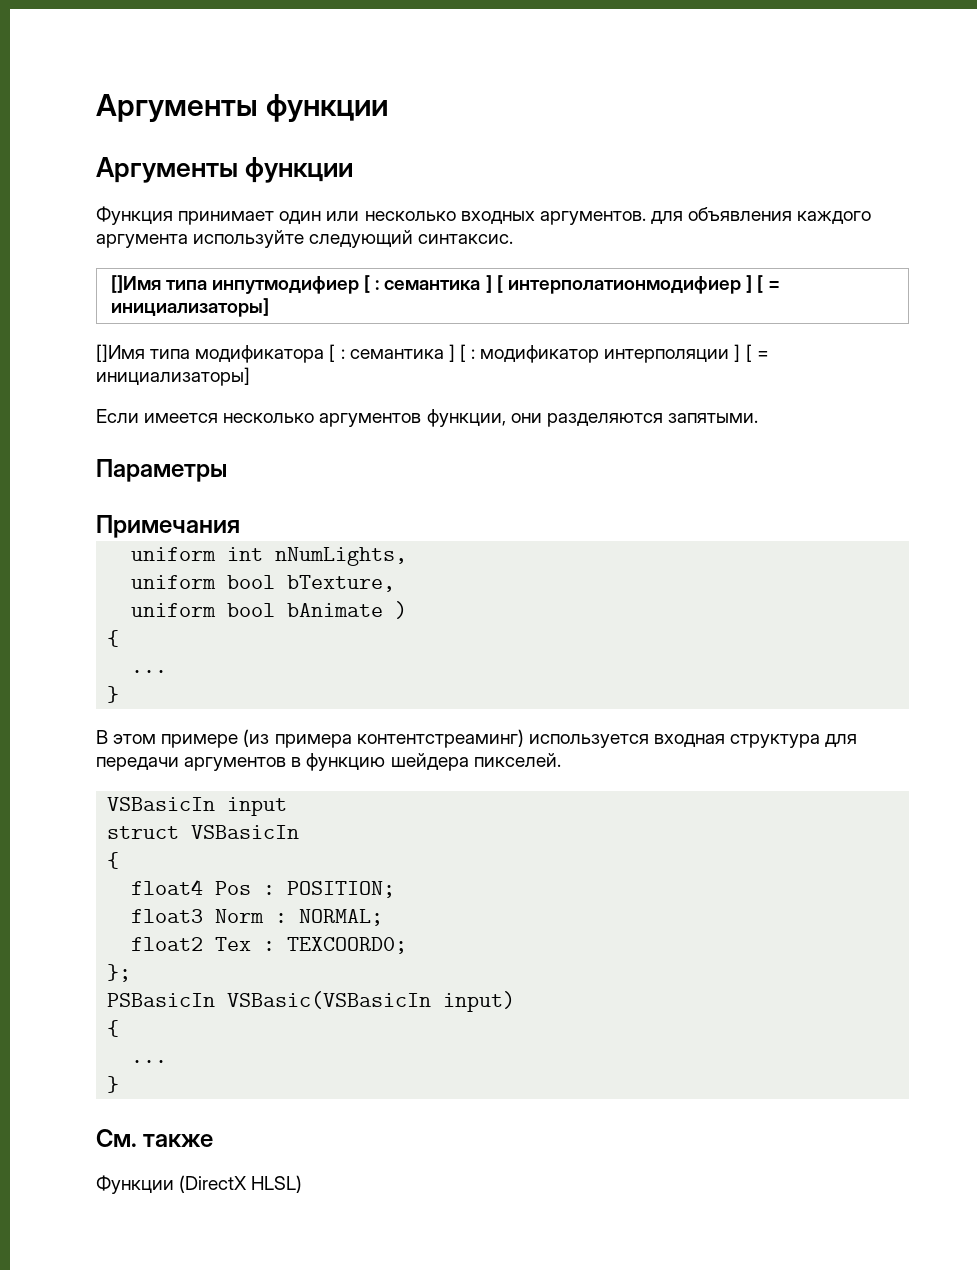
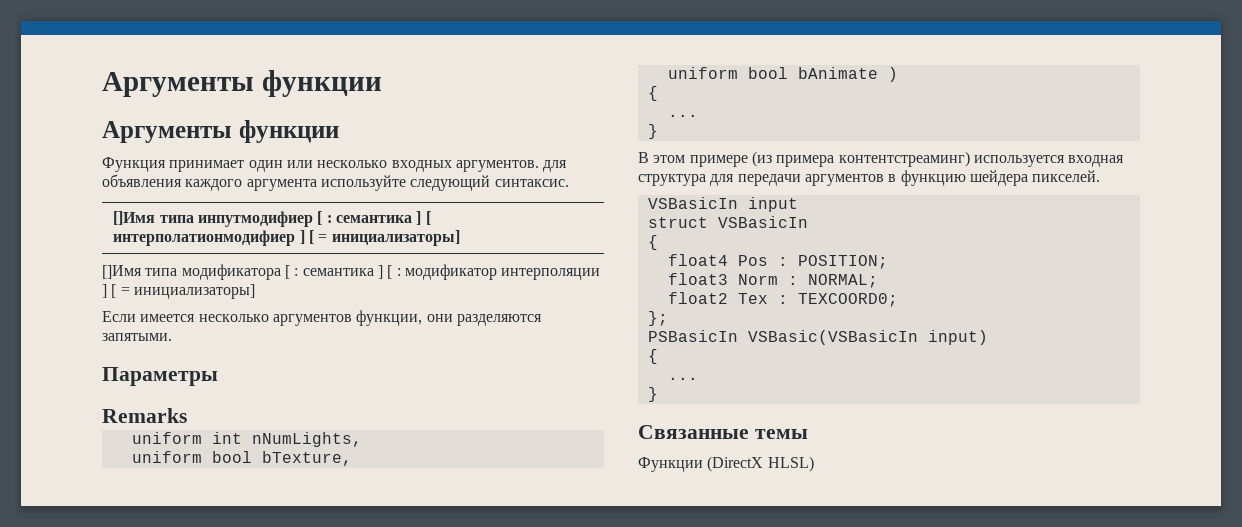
[96,515,240,538] Примечания -> [102,408,187,423] Remarks
[96,1129,214,1147] См. также -> [638,425,808,439] Связанные темы

